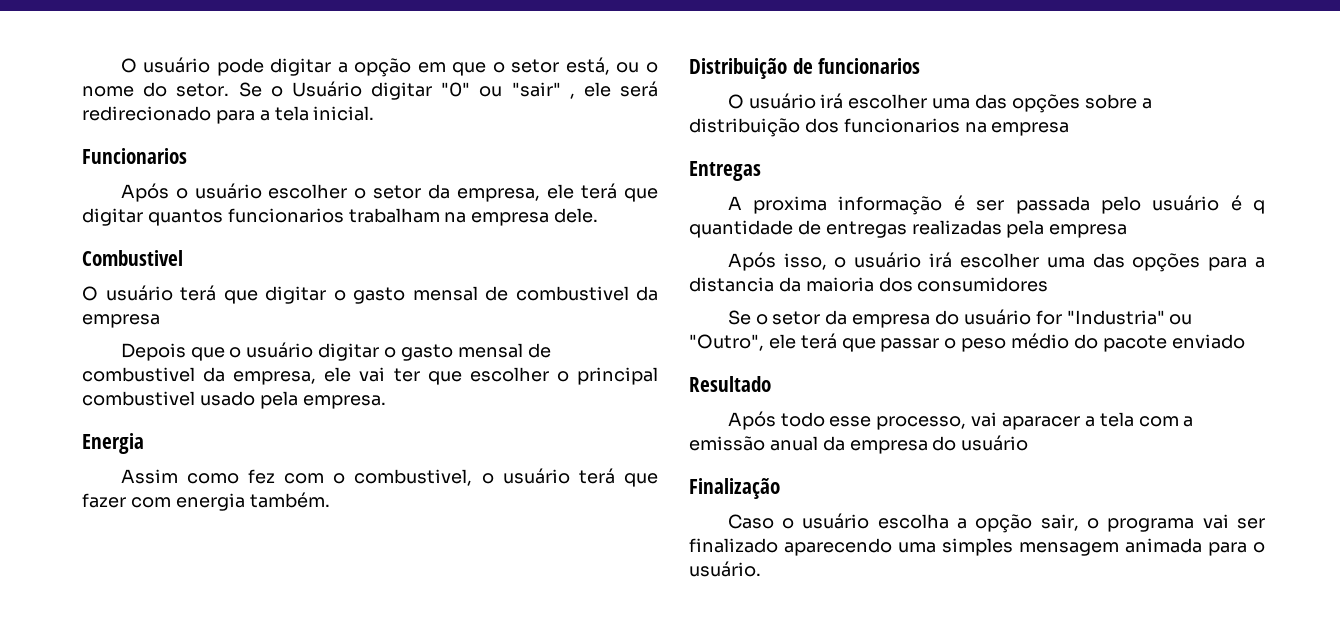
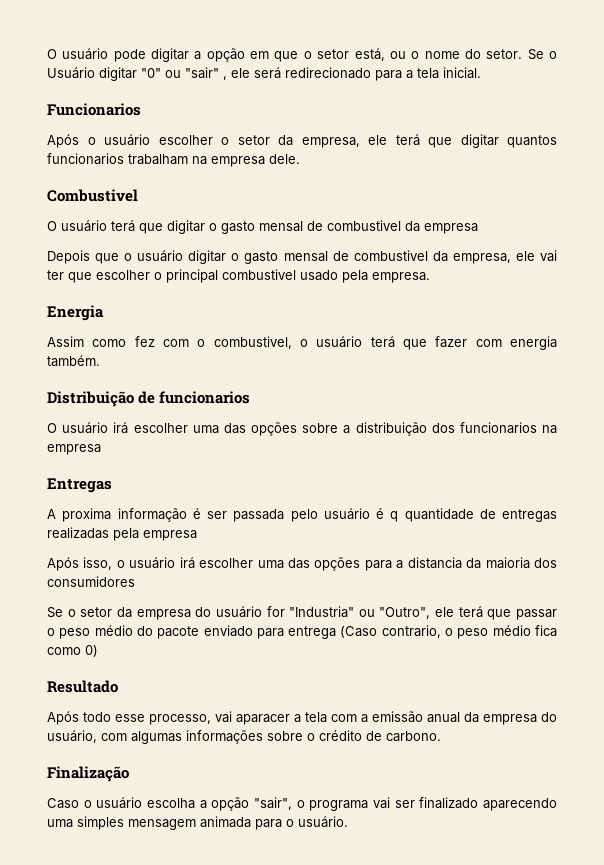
(1245, 341) none -> [256,625,558,639] [47,645,98,657] para entrega (Caso contrario, o peso médio fica como 0)
[961,435,1029,451] usuário -> [47,730,441,744] usuário, com algumas informações sobre o crédito de carbono.
[1040,514,1079,531] sair, -> [253,797,292,810] "sair",

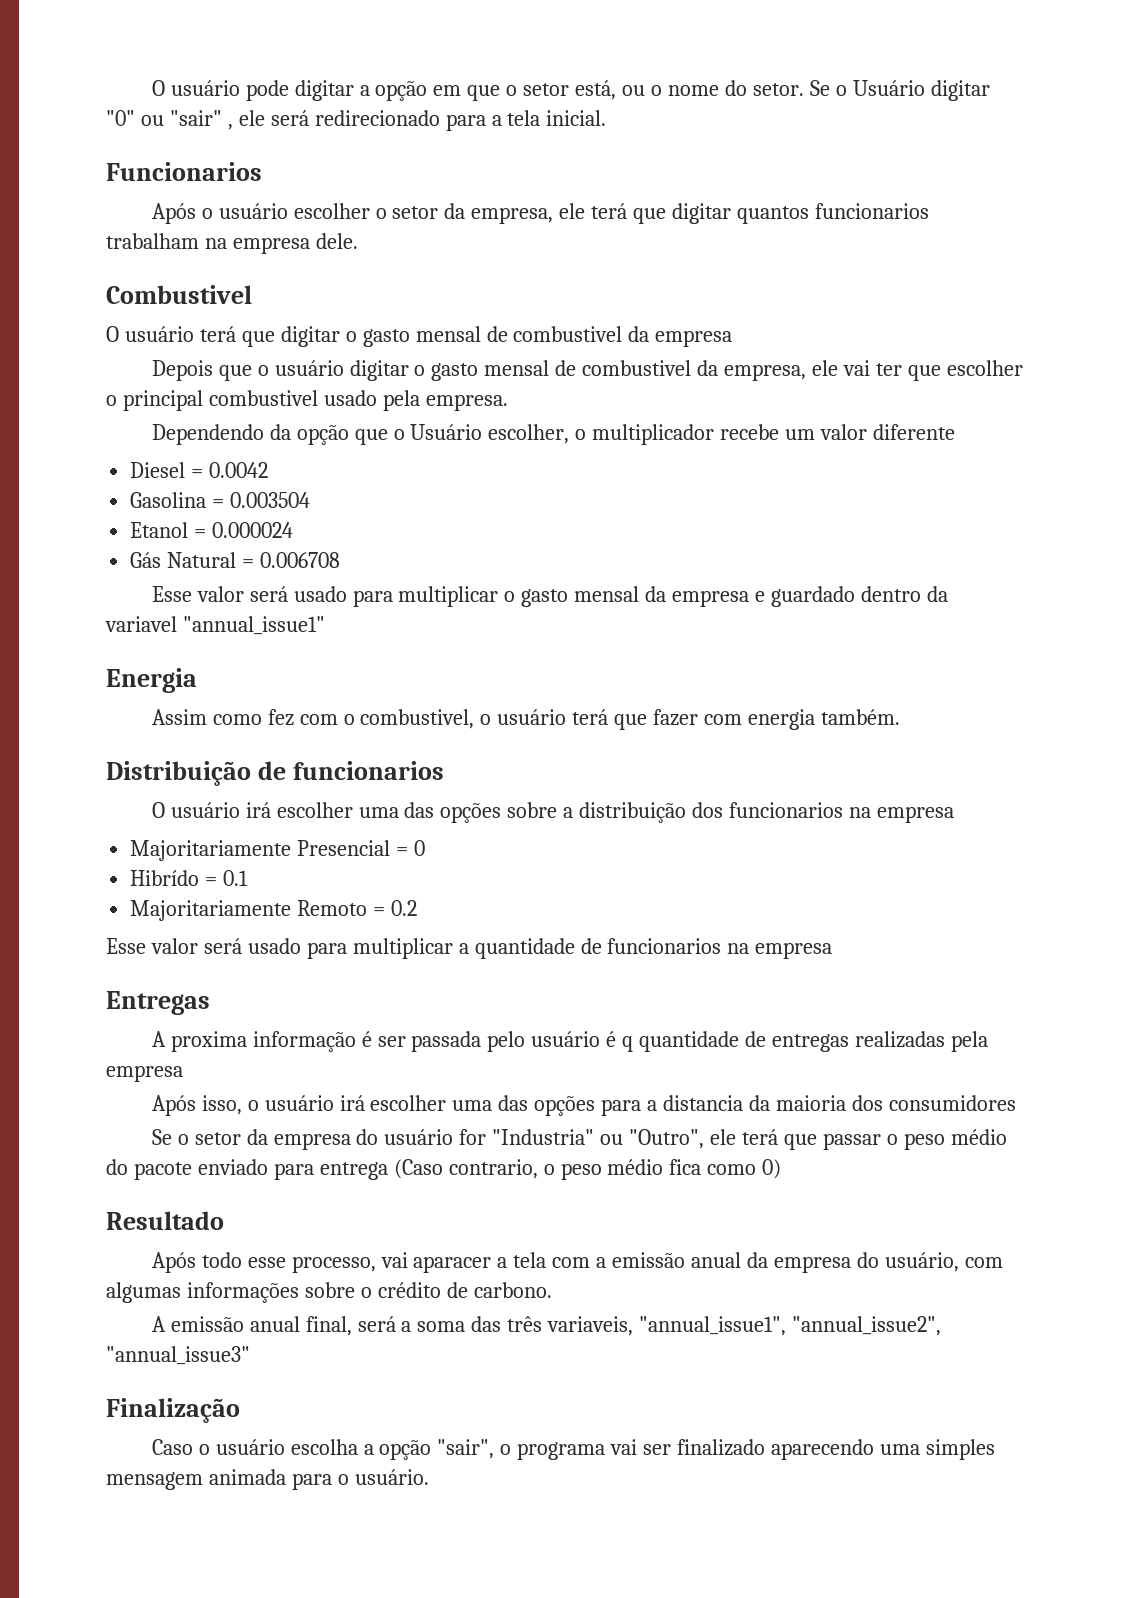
(430, 277) none -> [151,424,956,445] [130,462,269,478] [130,492,311,508] [130,522,294,538] [130,552,341,568] [151,586,948,607] [105,616,325,635] // Dependendo da opção que o Usuário escolher, o multiplicador recebe um valor diferente // Diesel = 0.0042 // Gasolina = 0.003504 // Etanol = 0.000024 // Gás Natural = 0.006708 // Esse valor será usado para multiplicar o gasto mensal da empresa e guardado dentro da variavel "annual_issue1"
(101, 449) none -> [130,840,426,861] [130,870,249,886] [130,900,418,921] [106,938,833,959] // Majoritariamente Presencial = 0 // Hibrído = 0.1 // Majoritariamente Remoto = 0.2 // Esse valor será usado para multiplicar a quantidade de funcionarios na empresa
(441, 736) none -> [151,1316,942,1336] [106,1346,250,1365] // A emissão anual final, será a soma das três variaveis, "annual_issue1", "annual_issue2", "annual_issue3"

